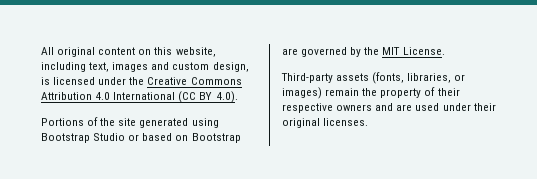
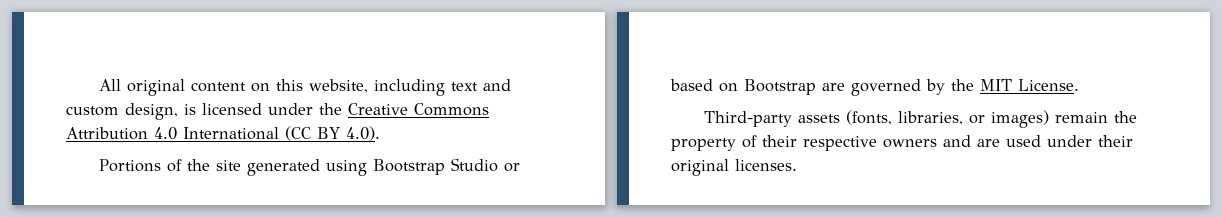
[89,62,149,72] text, images -> [450,82,478,91] text

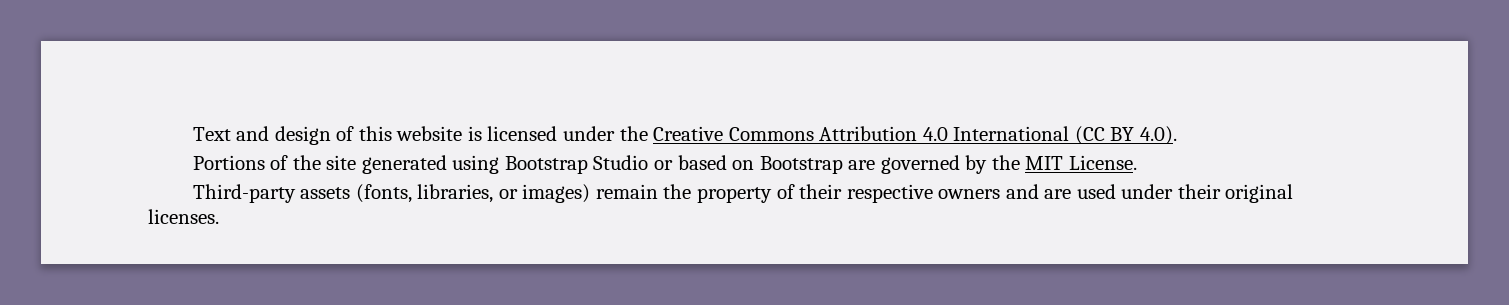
[98,79,511,96] [66,103,178,120] All original content on this website, including text and custom design, -> [192,126,463,145] Text and design of this website

